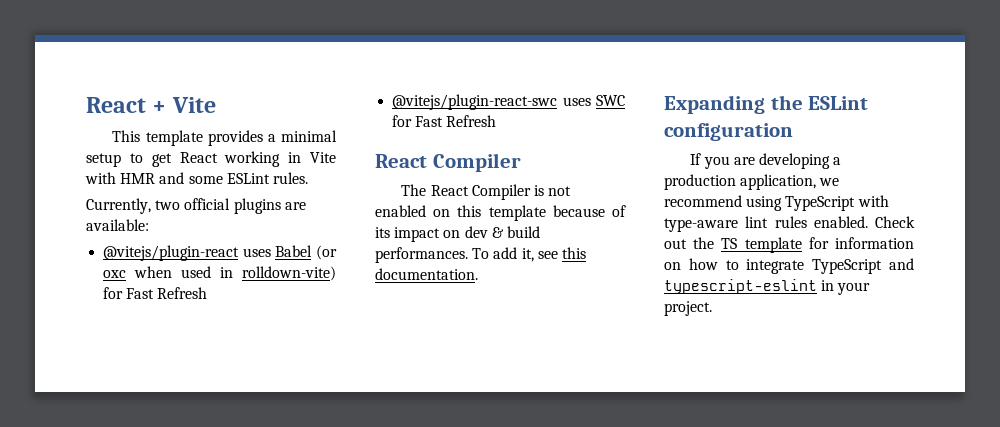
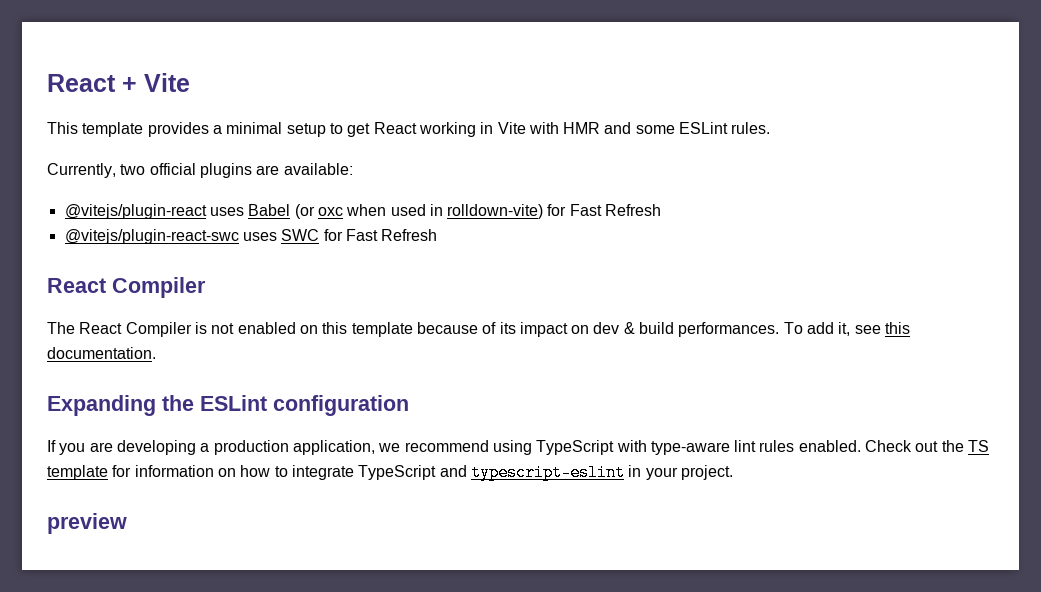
(712, 308) none -> [47,513,127,534] // preview

